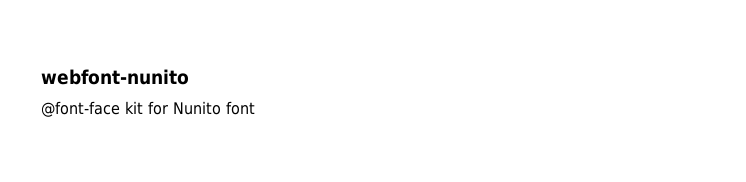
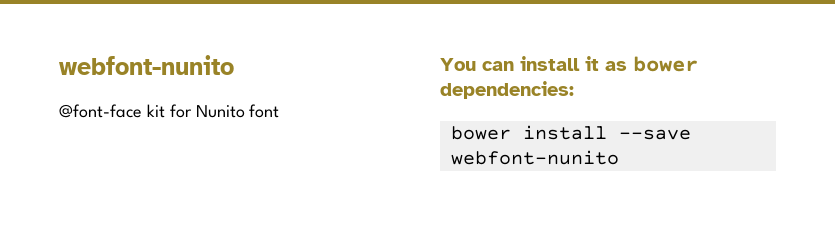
(255, 108) none -> [440,56,698,72] [440,81,574,99] [450,125,691,140] [450,150,619,165] // You can install it as bower dependencies: // bower install --save webfont-nunito

